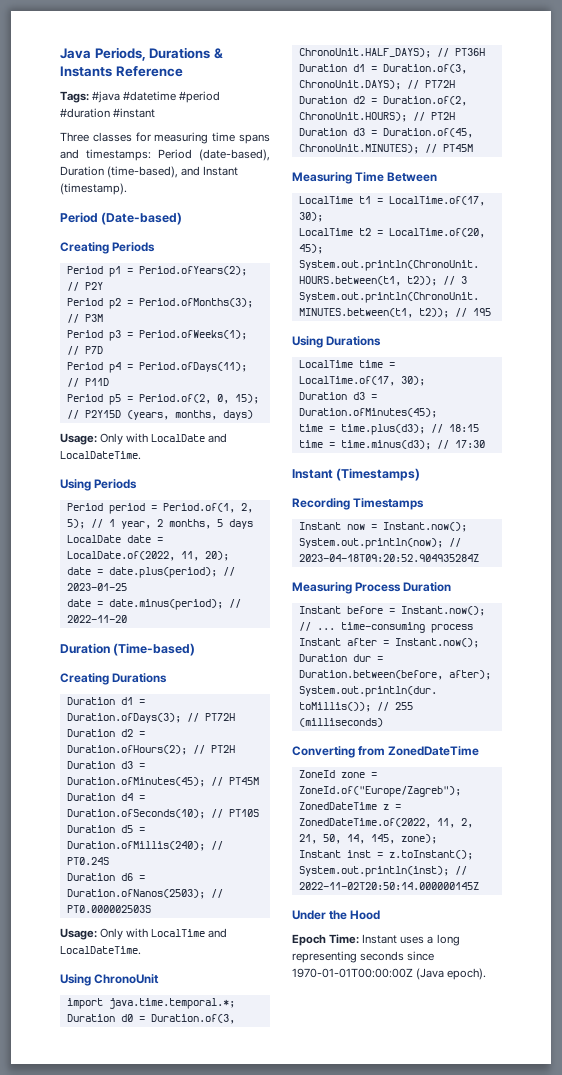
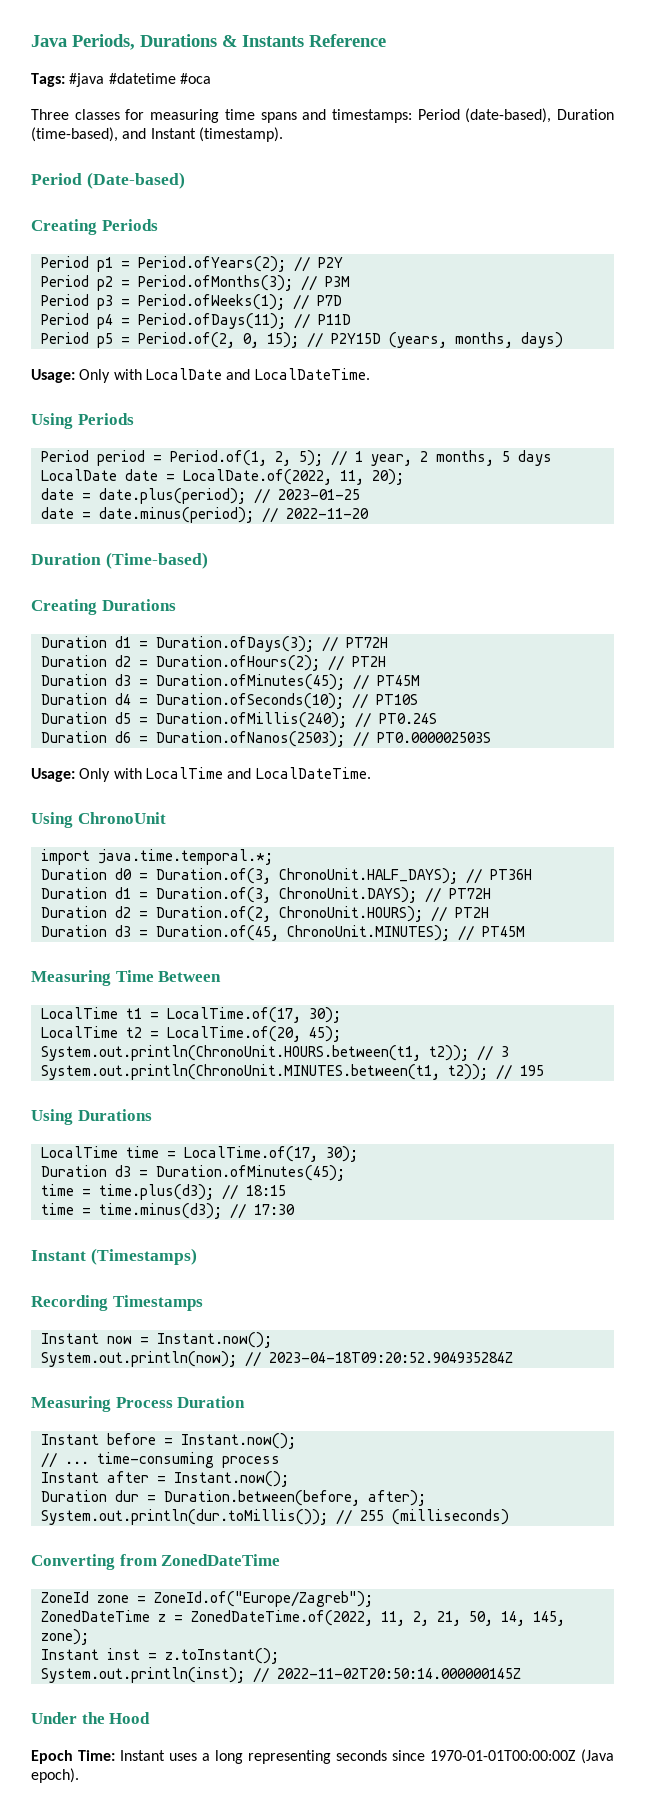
[179,91,221,103] [60,108,156,118] #period #duration #instant -> [179,73,211,84] #oca

